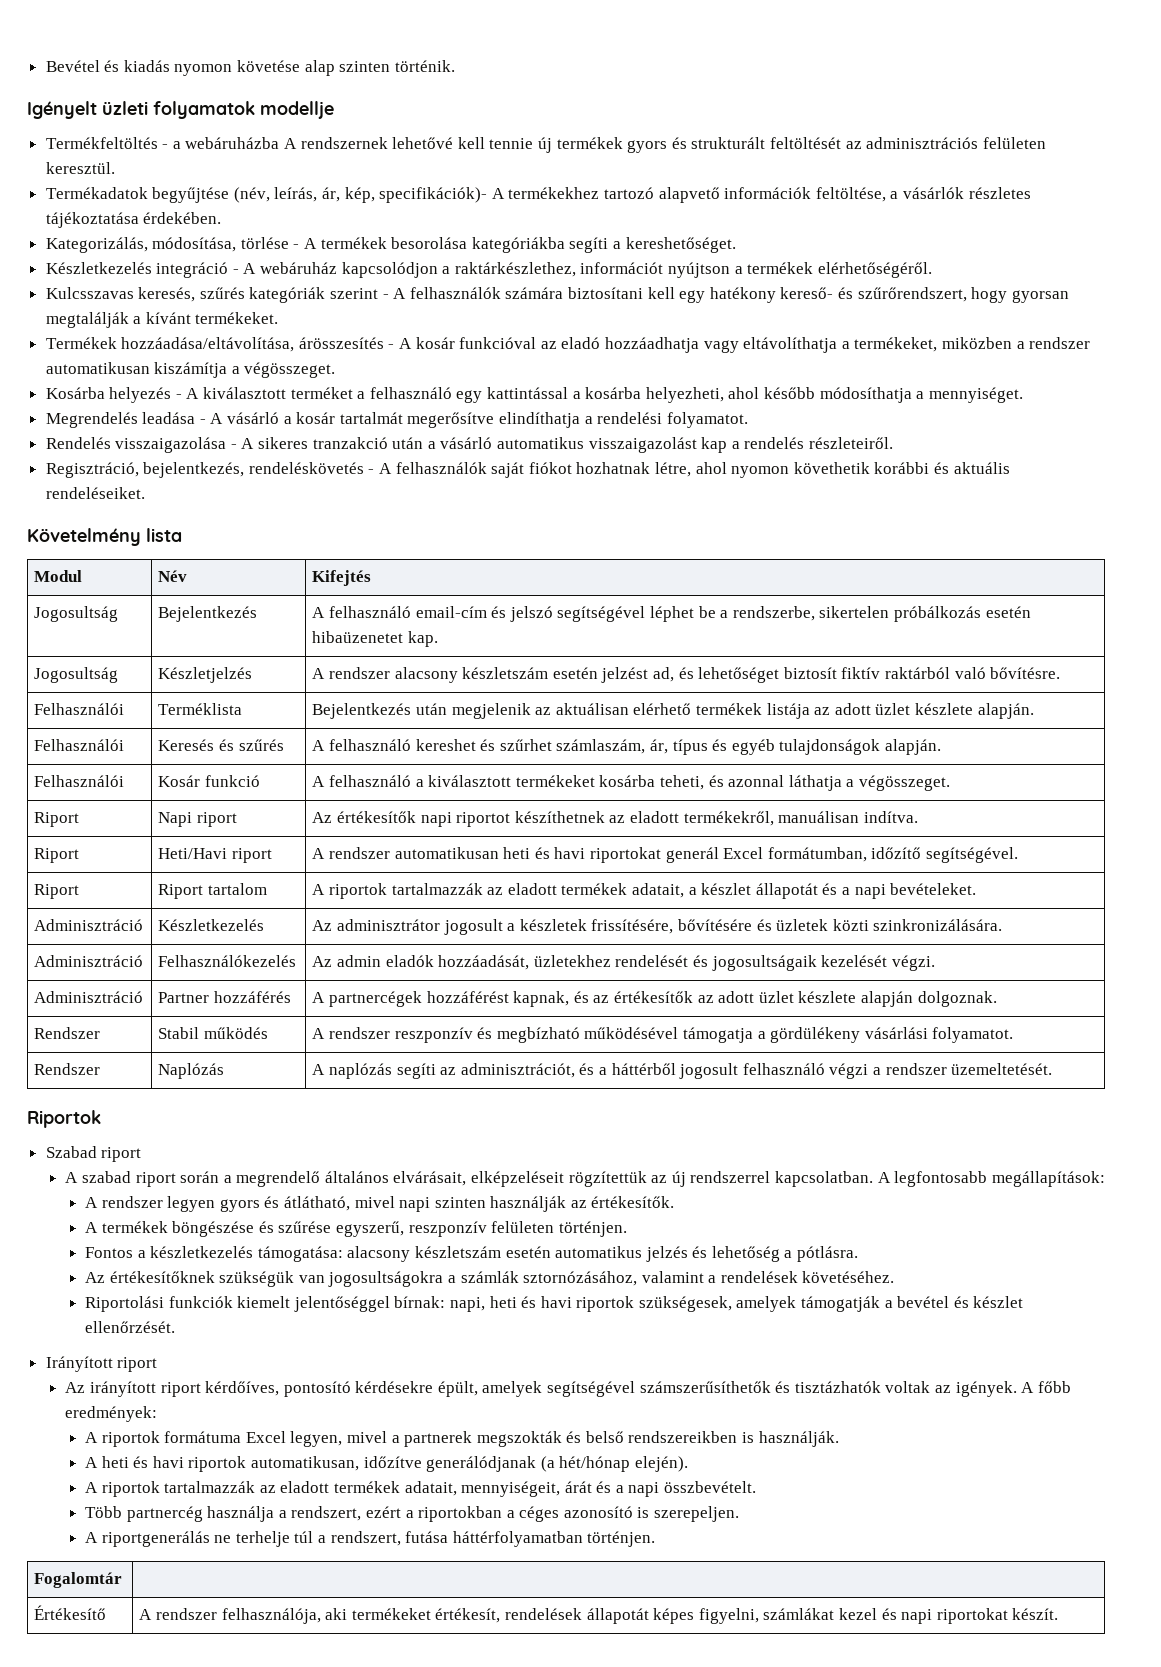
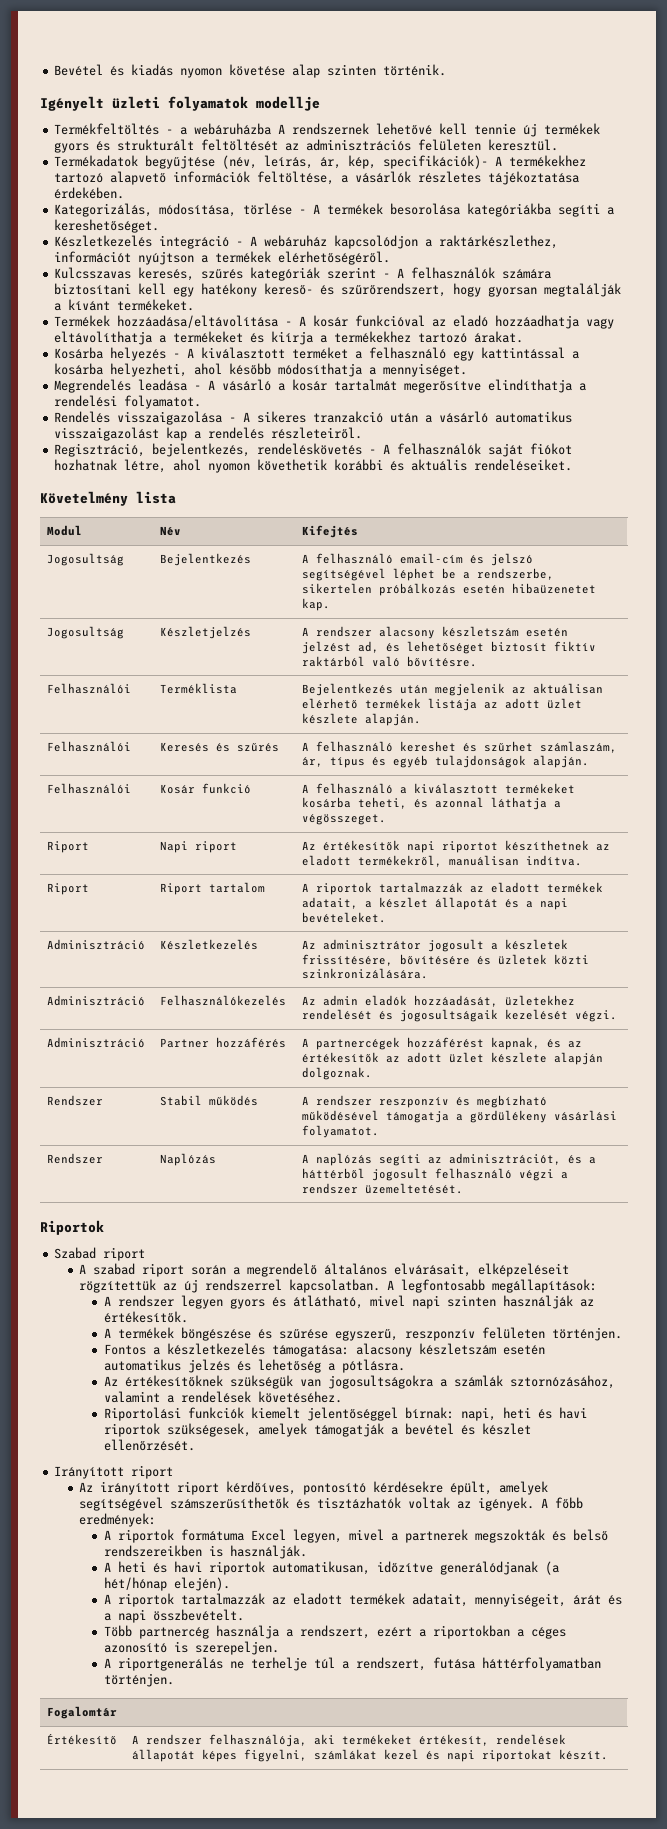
[121,337,384,352] hozzáadása/eltávolítása, árösszesítés -> [117,315,279,328] hozzáadása/eltávolítása
[854,337,1091,352] [45,362,336,378] termékeket, miközben a rendszer automatikusan kiszámítja a végösszeget. -> [173,331,524,345] termékeket és kiírja a termékekhez tartozó árakat.
[34,848,80,863] [158,848,273,863] [312,847,1018,863] // Riport | Heti/Havi riport | A rendszer automatikusan heti és havi riportokat generál Excel formátumban, időzítő segítségével. -> (583, 860) none

